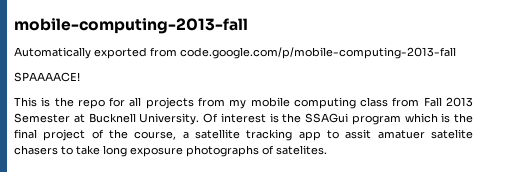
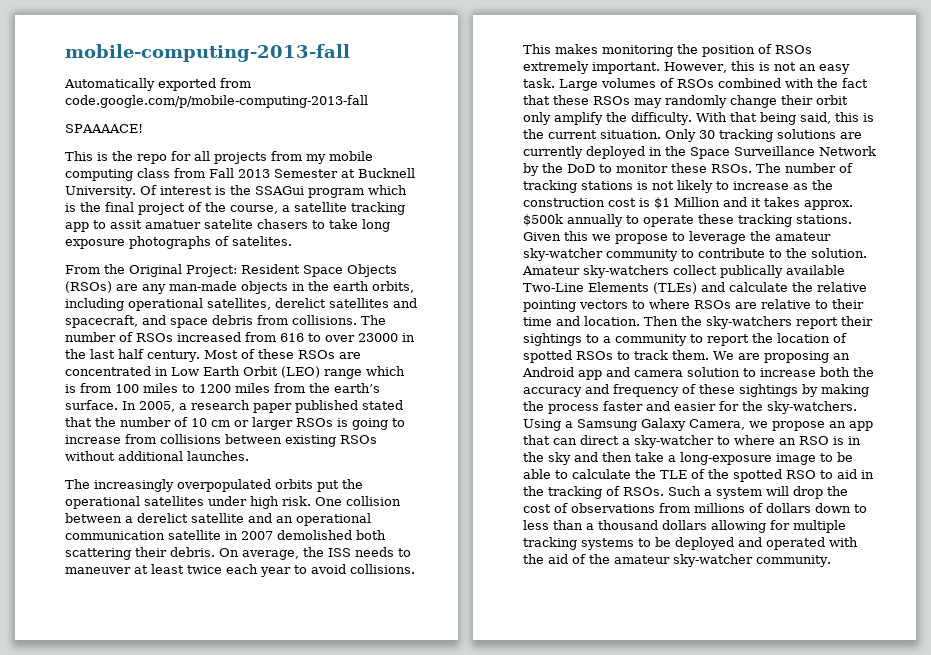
(327, 150) none -> [65,264,397,277] [65,281,414,294] [65,298,417,311] [65,315,386,328] [65,332,415,342] [65,349,361,362] [65,366,405,379] [65,383,380,393] [65,400,403,413] [65,417,405,430] [65,434,377,447] [65,451,249,461] [65,479,363,492] [65,496,401,509] [65,513,371,526] [65,530,386,540] [65,547,411,560] [65,564,415,577] [523,44,812,57] [523,61,850,74] [523,78,868,91] [523,95,848,108] [523,112,874,125] [523,129,862,142] [523,146,876,159] [523,163,853,176] [523,180,833,193] [523,197,853,210] [523,214,852,227] [523,231,831,244] [523,248,867,261] [522,265,845,278] [523,282,867,294] [523,299,864,312] [523,316,873,329] [523,333,847,346] [523,350,850,363] [522,367,874,380] [523,384,869,397] [523,401,857,414] [523,418,873,431] [523,435,861,448] [523,452,853,465] [523,469,874,482] [523,486,848,499] [523,503,867,513] [523,520,846,533] [523,537,858,550] [523,554,831,567] // From the Original Project: Resident Space Objects (RSOs) are any man-made objects in the earth orbits, including operational satellites, derelict satellites and spacecraft, and space debris from collisions. The number of RSOs increased from 616 to over 23000 in the last half century. Most of these RSOs are concentrated in Low Earth Orbit (LEO) range which is from 100 miles to 1200 miles from the earth’s surface. In 2005, a research paper published stated that the number of 10 cm or larger RSOs is going to increase from collisions between existing RSOs without additional launches. // The increasingly overpopulated orbits put the operational satellites under high risk. One collision between a derelict satellite and an operational communication satellite in 2007 demolished both scattering their debris. On average, the ISS needs to maneuver at least twice each year to avoid collisions. This makes monitoring the position of RSOs extremely important. However, this is not an easy task. Large volumes of RSOs combined with the fact that these RSOs may randomly change their orbit only amplify the difficulty. With that being said, this is the current situation. Only 30 tracking solutions are currently deployed in the Space Surveillance Network by the DoD to monitor these RSOs. The number of tracking stations is not likely to increase as the construction cost is $1 Million and it takes approx. $500k annually to operate these tracking stations. Given this we propose to leverage the amateur sky-watcher community to contribute to the solution. Amateur sky-watchers collect publically available Two-Line Elements (TLEs) and calculate the relative pointing vectors to where RSOs are relative to their time and location. Then the sky-watchers report their sightings to a community to report the location of spotted RSOs to track them. We are proposing an Android app and camera solution to increase both the accuracy and frequency of these sightings by making the process faster and easier for the sky-watchers. Using a Samsung Galaxy Camera, we propose an app that can direct a sky-watcher to where an RSO is in the sky and then take a long-exposure image to be able to calculate the TLE of the spotted RSO to aid in the tracking of RSOs. Such a system will drop the cost of observations from millions of dollars down to less than a thousand dollars allowing for multiple tracking systems to be deployed and operated with the aid of the amateur sky-watcher community.

